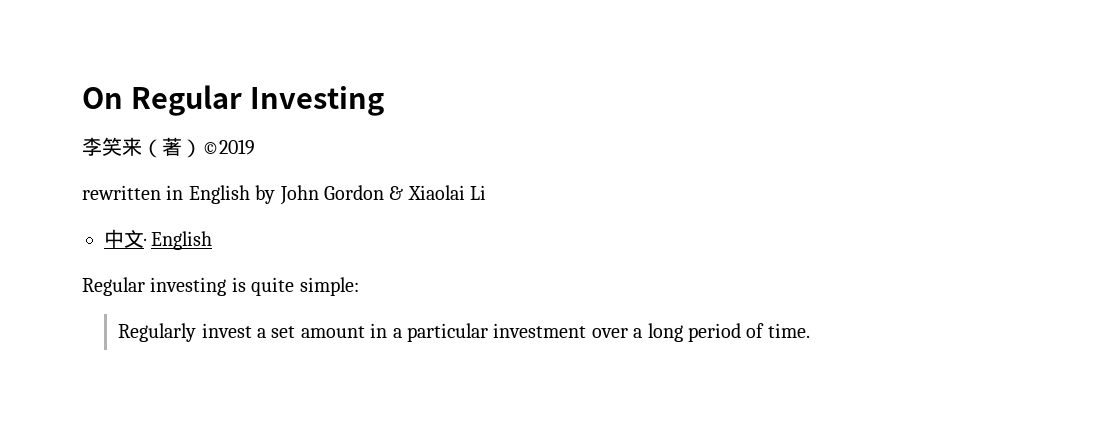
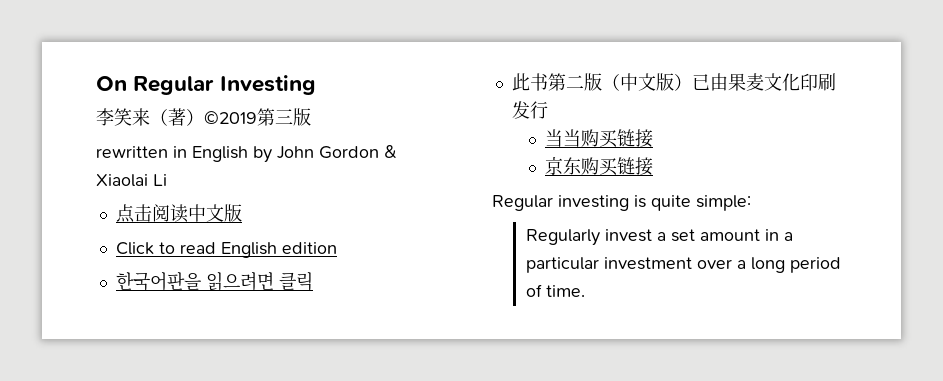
(255, 147) none -> [257,108,311,126] 第三版
[104,229,213,250] 中文· English -> [115,204,242,223] [115,242,337,258] [115,272,313,291] [511,73,836,91] [511,101,548,119] [545,129,654,148] [545,157,654,176] 点击阅读中文版 // Click to read English edition // 한국어판을 읽으려면 클릭 // 此书第二版（中文版）已由果麦文化印刷发行 // 当当购买链接 // 京东购买链接

